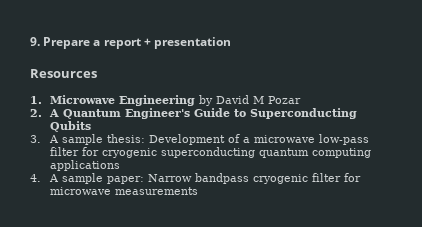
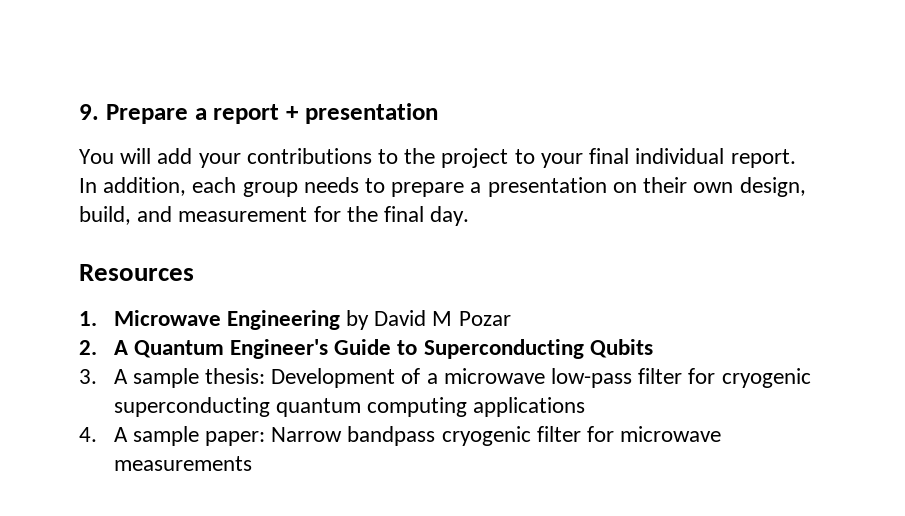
(232, 43) none -> [79,148,796,168] [79,177,806,197] [79,206,470,226] // You will add your contributions to the project to your final individual report. // In addition, each group needs to prepare a presentation on their own design, build, and measurement for the final day.

